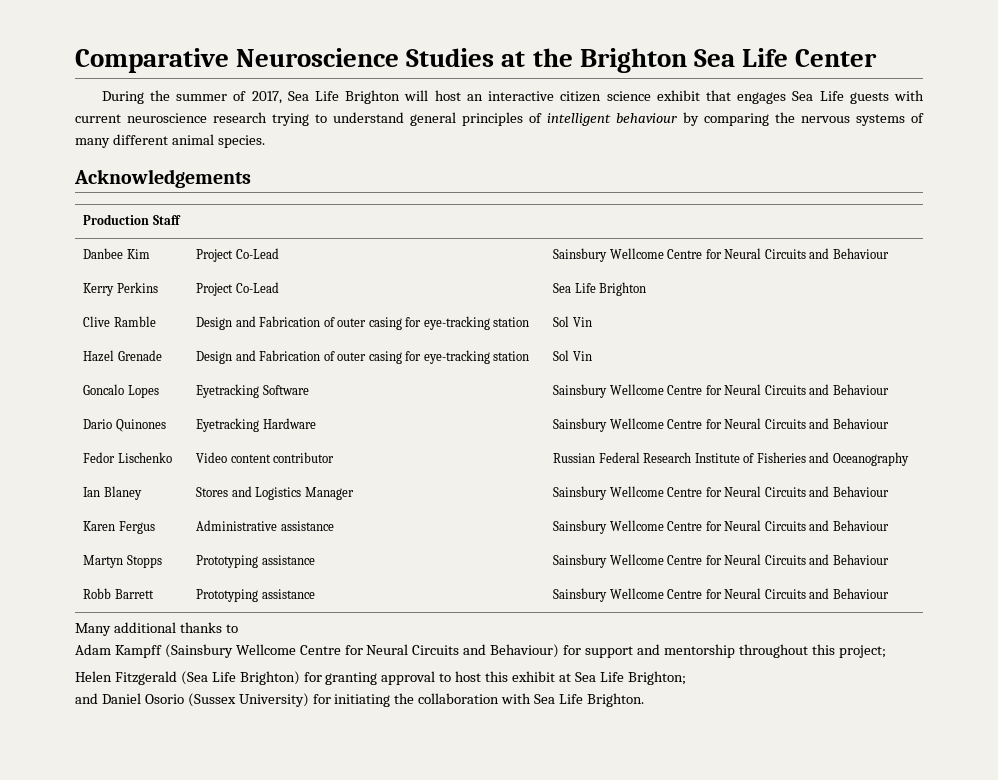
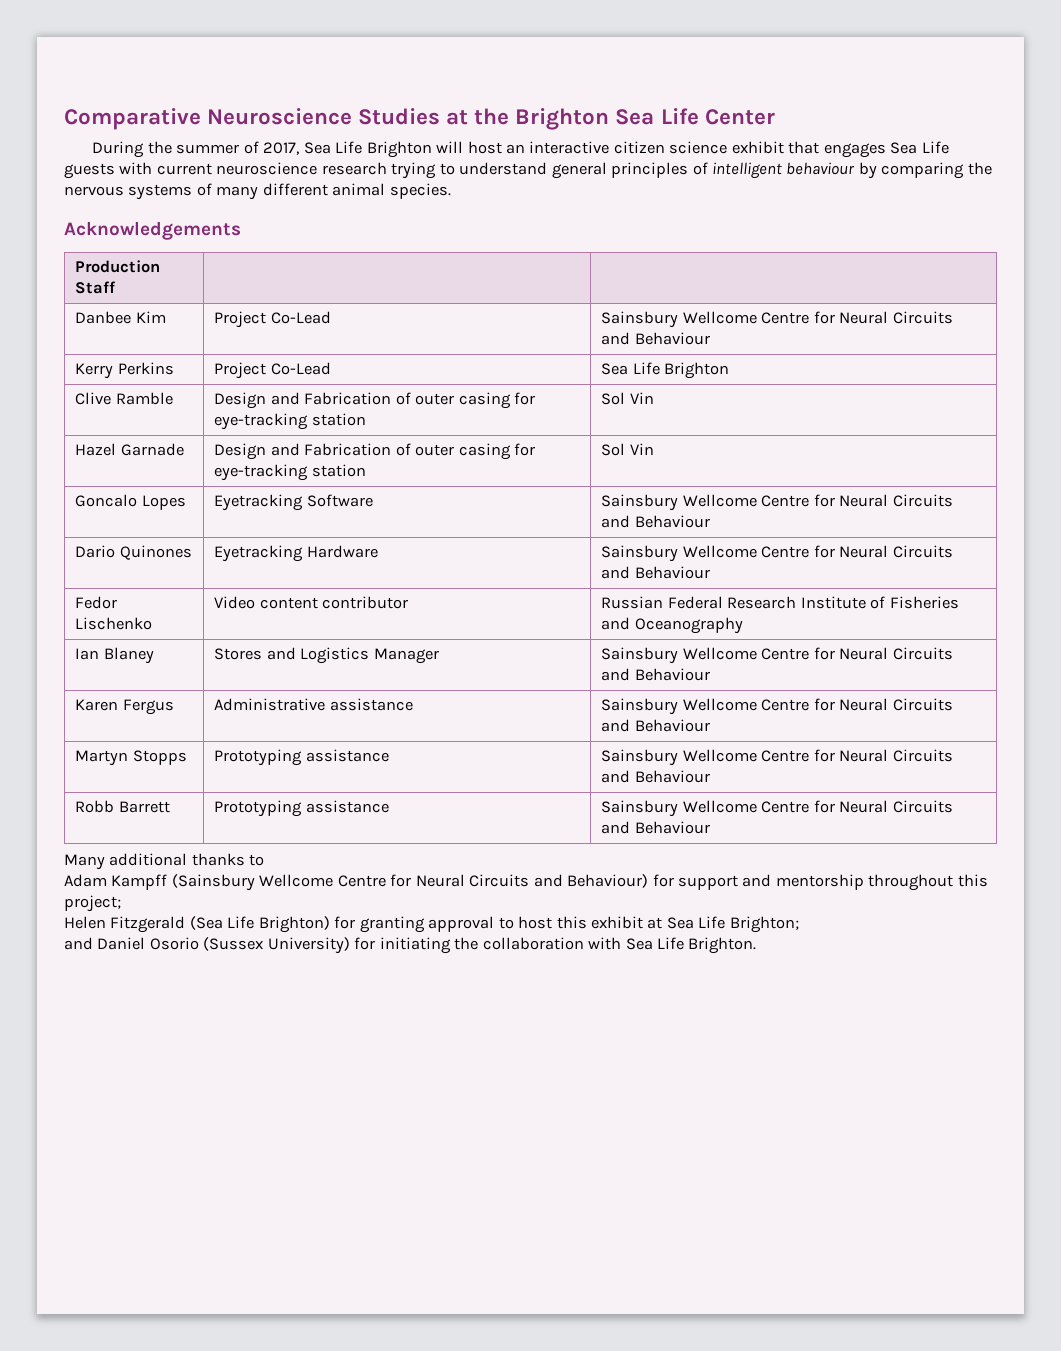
[117,350,162,361] Grenade -> [120,443,184,456] Garnade

